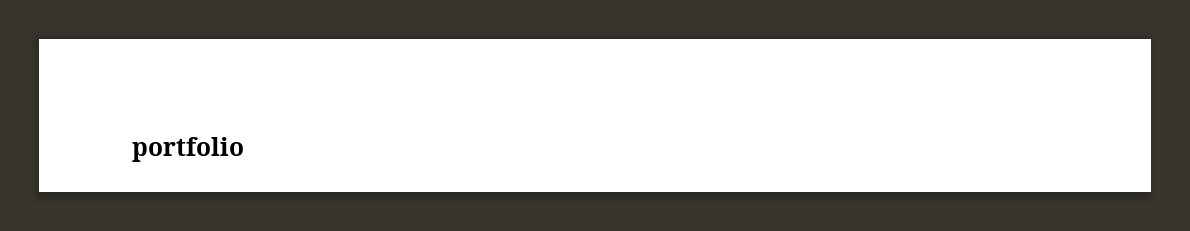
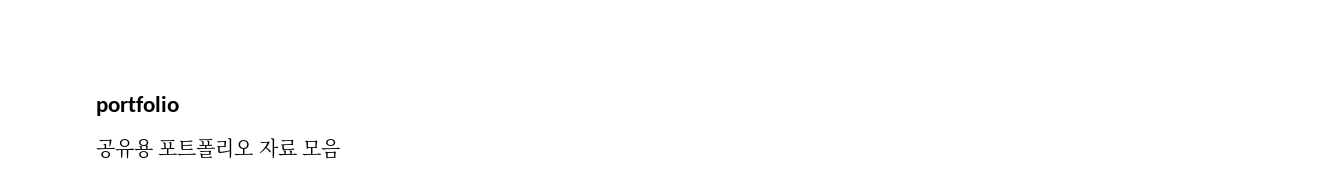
(244, 149) none -> [96,138,341,159] // 공유용 포트폴리오 자료 모음

